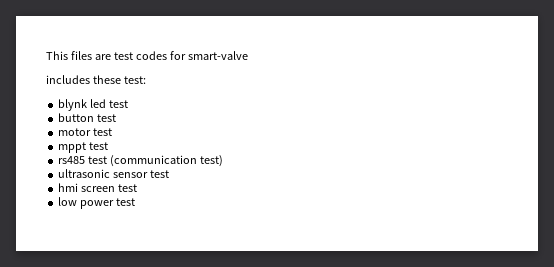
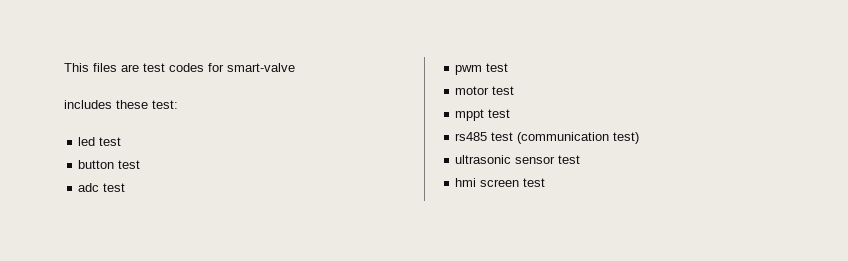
[58,99,88,111] blynk -> (178, 104) none
(117, 118) none -> [78,183,126,192] [455,63,509,75] // adc test // pwm test
[58,197,136,209] // low power test -> (546, 182) none

